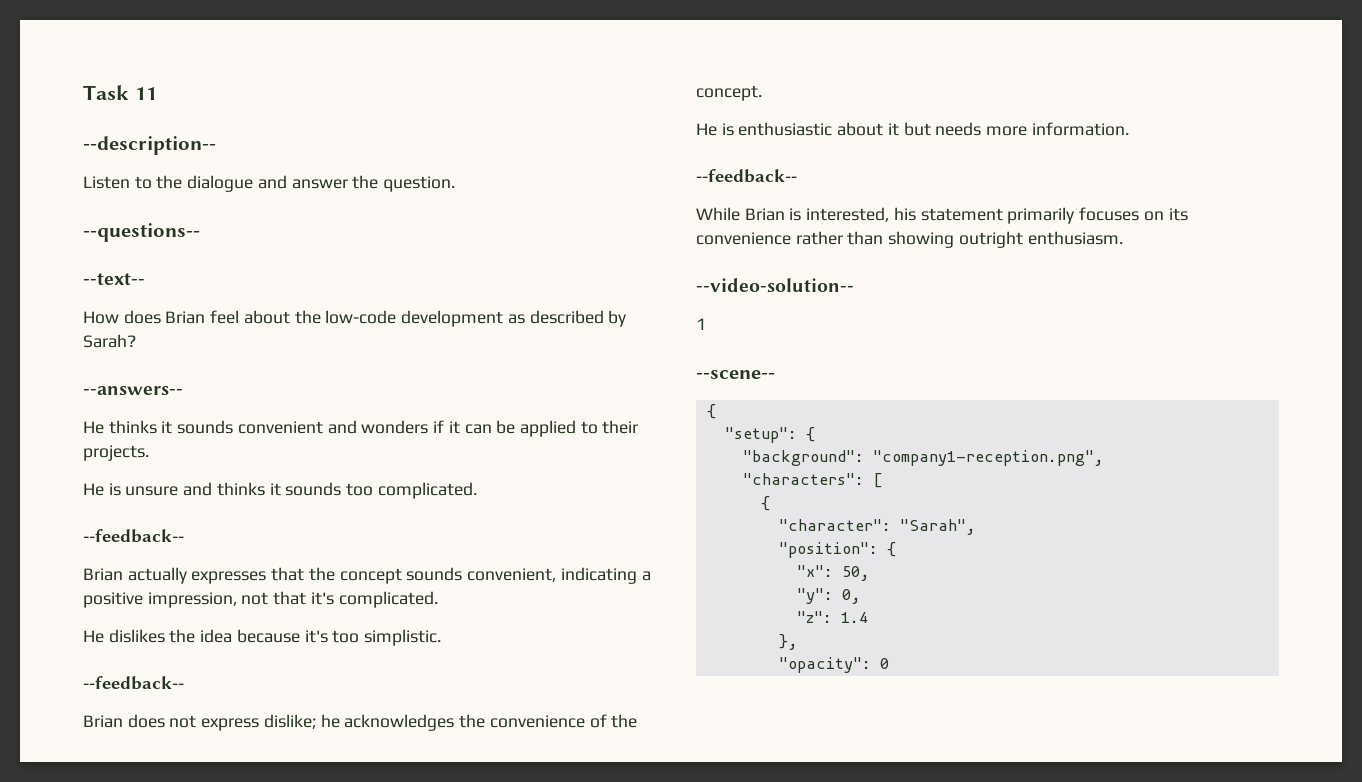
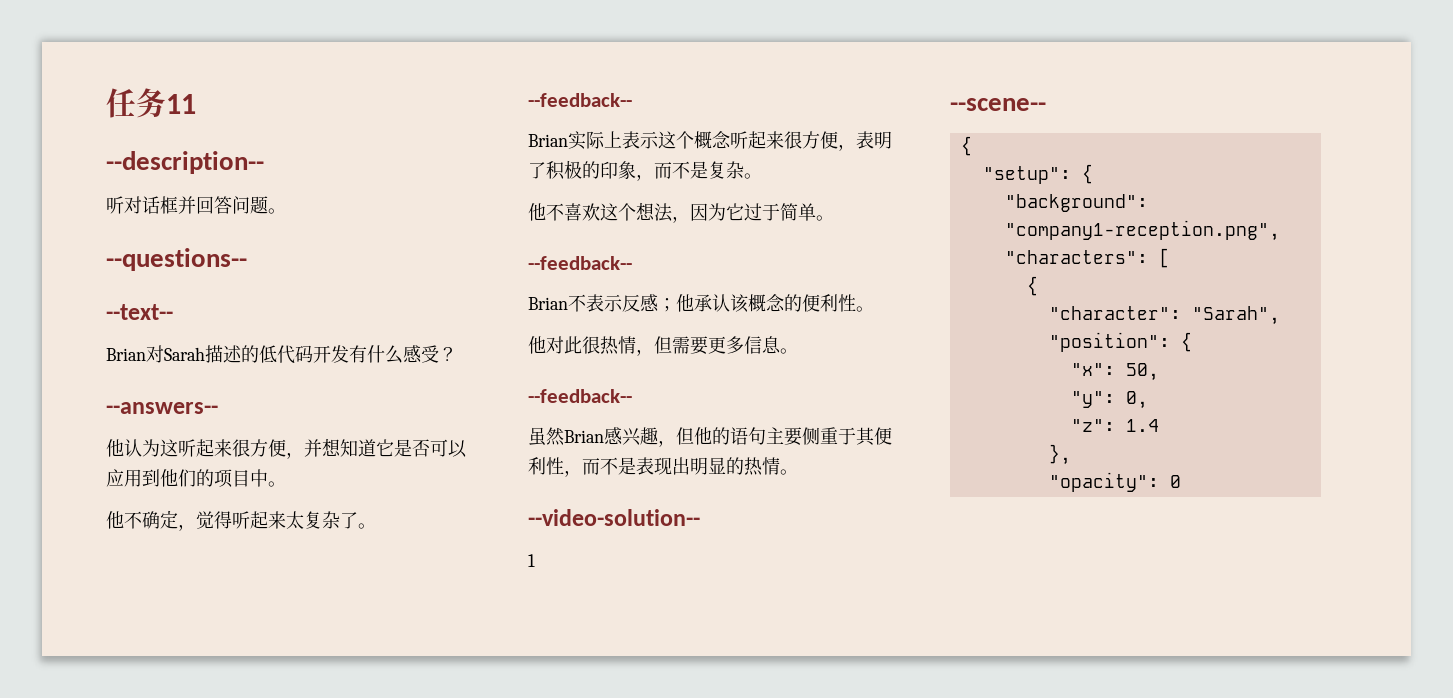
[83,85,129,100] Task -> [106,88,166,118] 任务
[83,175,456,192] [83,223,200,242] [83,273,145,285] [83,310,627,327] [83,334,136,348] [83,386,183,395] [83,420,639,437] [83,445,149,461] [83,482,477,499] [83,529,184,543] [83,567,651,584] [83,591,438,608] [83,629,442,646] [83,676,184,690] [83,714,638,731] [696,85,762,101] [696,122,1129,136] [696,169,797,183] [696,207,1188,224] [696,231,1123,248] Listen to the dialogue and answer the question. // --questions-- // --text-- // How does Brian feel about the low-code development as described by Sarah? // --answers-- // He thinks it sounds convenient and wonders if it can be applied to their projects. // He is unsure and thinks it sounds too complicated. // --feedback-- // Brian actually expresses that the concept sounds convenient, indicating a positive impression, not that it's complicated. // He dislikes the idea because it's too simplistic. // --feedback-- // Brian does not express dislike; he acknowledges the convenience of the concept. // He is enthusiastic about it but needs more information. // --feedback-- // While Brian is interested, his statement primarily focuses on its convenience rather than showing outright enthusiasm. -> [106,196,286,214] [106,248,247,271] [106,304,173,320] [106,345,457,364] [106,402,218,414] [106,438,467,459] [106,469,286,488] [106,510,376,531] [528,93,632,107] [528,131,892,151] [528,160,762,181] [528,202,834,223] [528,256,632,270] [528,294,874,313] [528,336,798,356] [528,389,632,403] [528,427,892,447] [528,457,798,477] 听对话框并回答问题。 // --questions-- // --text-- // Brian对Sarah描述的低代码开发有什么感受？ // --answers-- // 他认为这听起来很方便，并想知道它是否可以应用到他们的项目中。 // 他不确定，觉得听起来太复杂了。 // --feedback-- // Brian实际上表示这个概念听起来很方便，表明了积极的印象，而不是复杂。 // 他不喜欢这个想法，因为它过于简单。 // --feedback-- // Brian不表示反感；他承认该概念的便利性。 // 他对此很热情，但需要更多信息。 // --feedback-- // 虽然Brian感兴趣，但他的语句主要侧重于其便利性，而不是表现出明显的热情。

